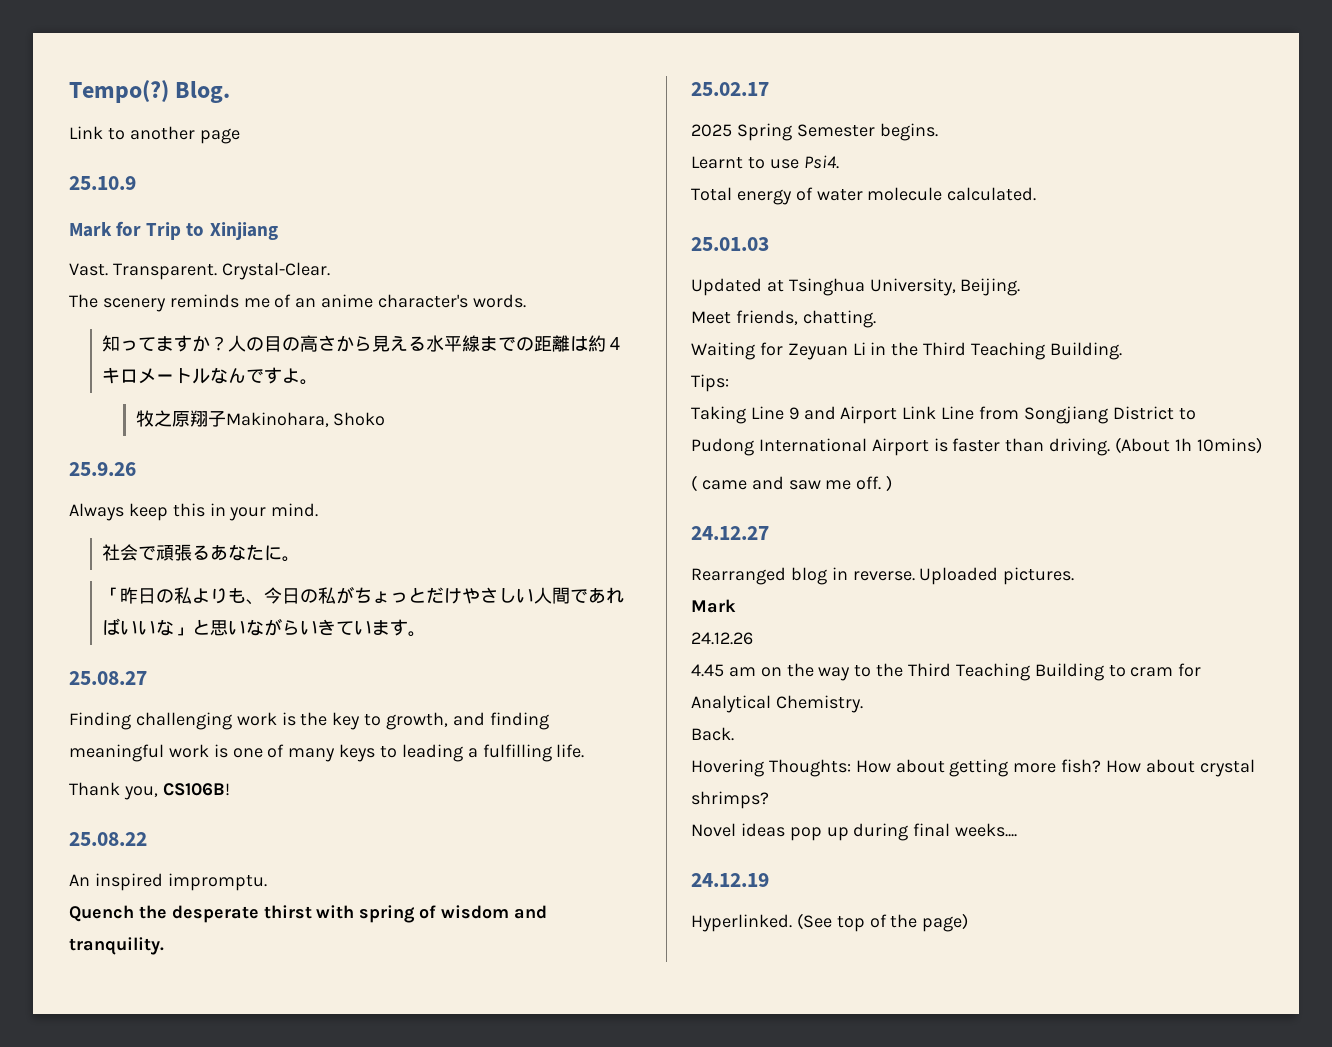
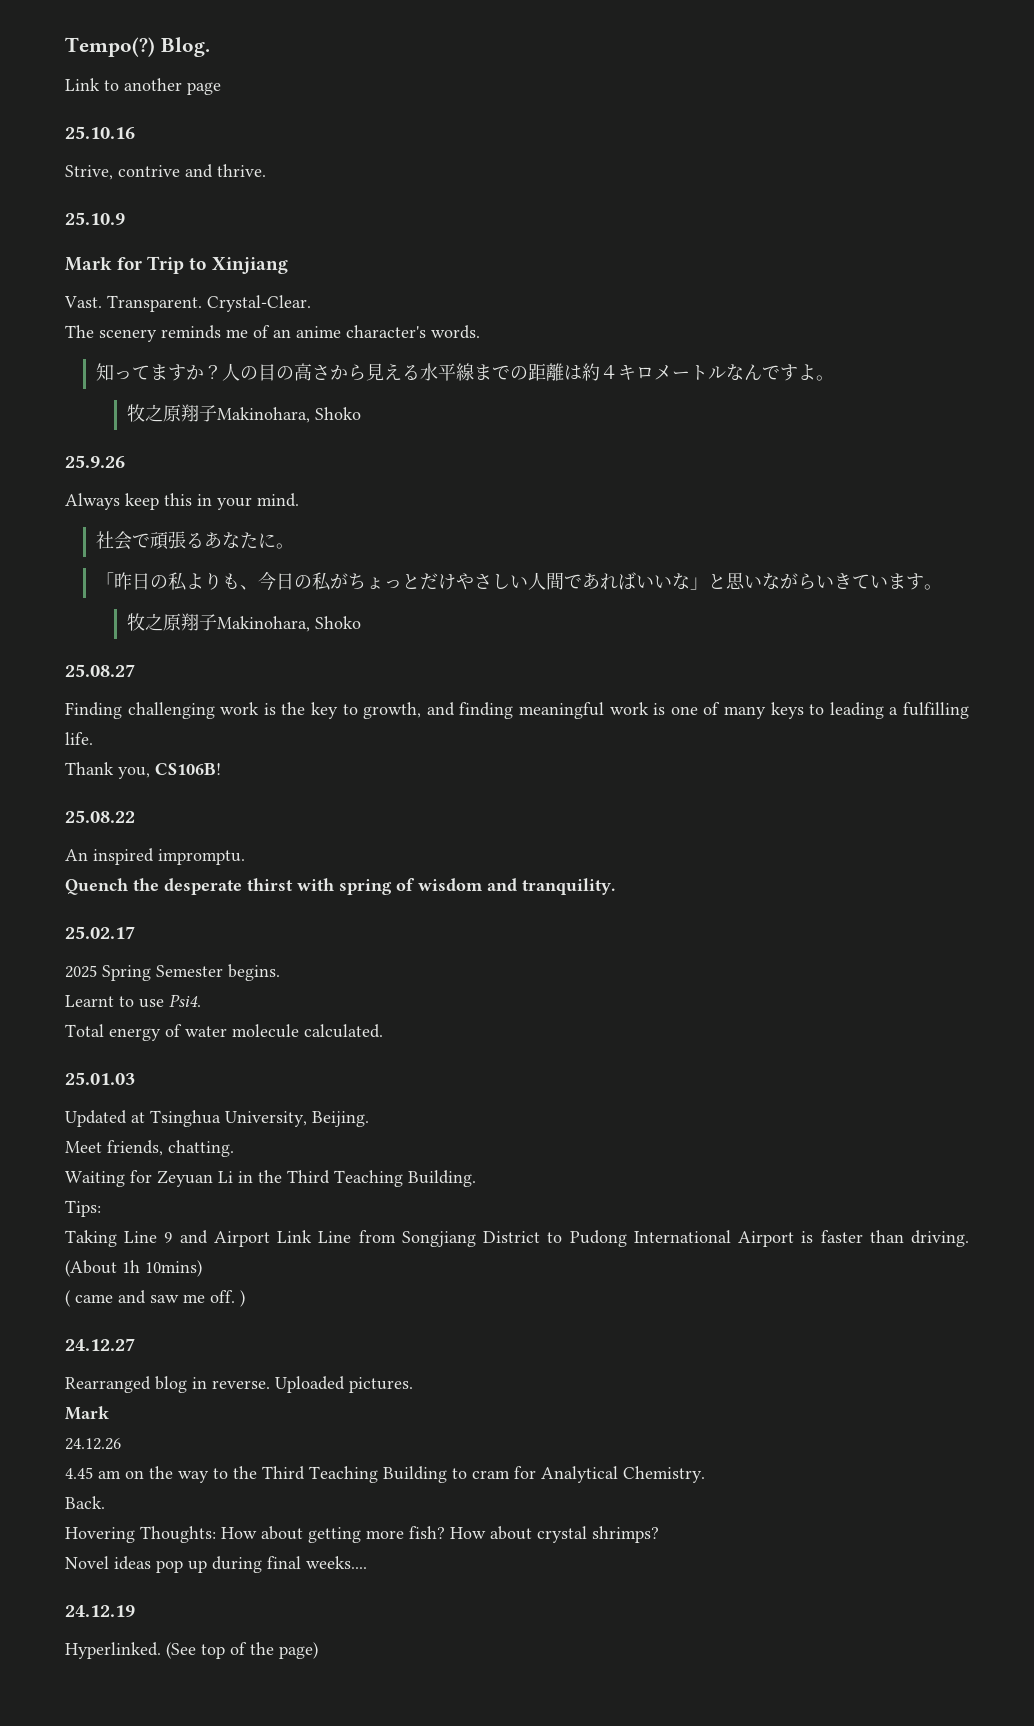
(240, 136) none -> [65,126,135,139] [65,164,266,180] // 25.10.16 // Strive, contrive and thrive.
(427, 634) none -> [126,613,361,632] // 牧之原翔子Makinohara, Shoko

